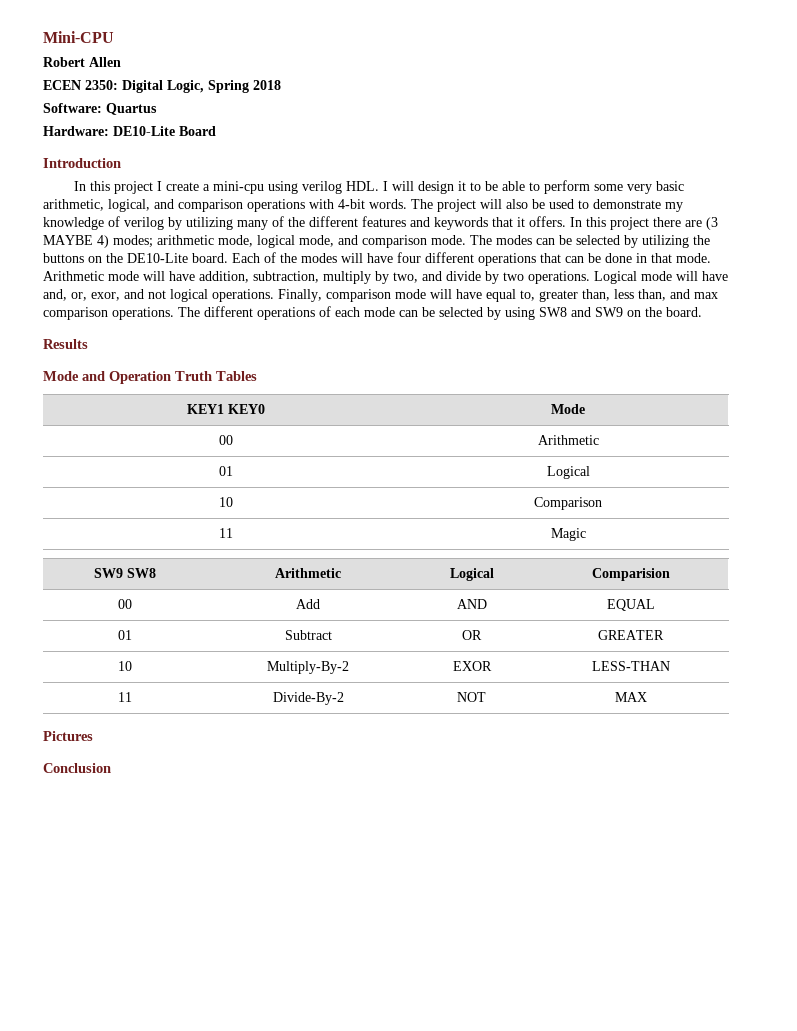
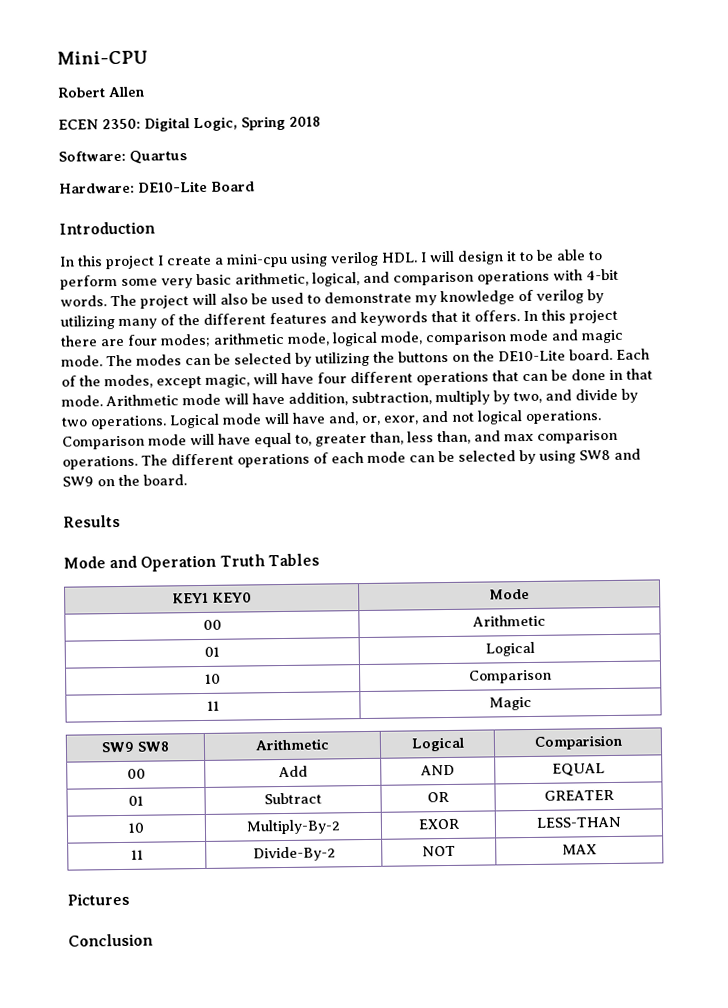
[706,217,718,230] [43,235,109,248] (3 MAYBE 4) -> [127,334,158,346] four
[338,235,427,248] and comparison -> [425,329,624,346] comparison mode and magic
[301,253,337,263] modes -> [104,374,250,389] modes, except magic,
[278,289,391,302] Finally, comparison -> [62,435,145,450] Comparison

